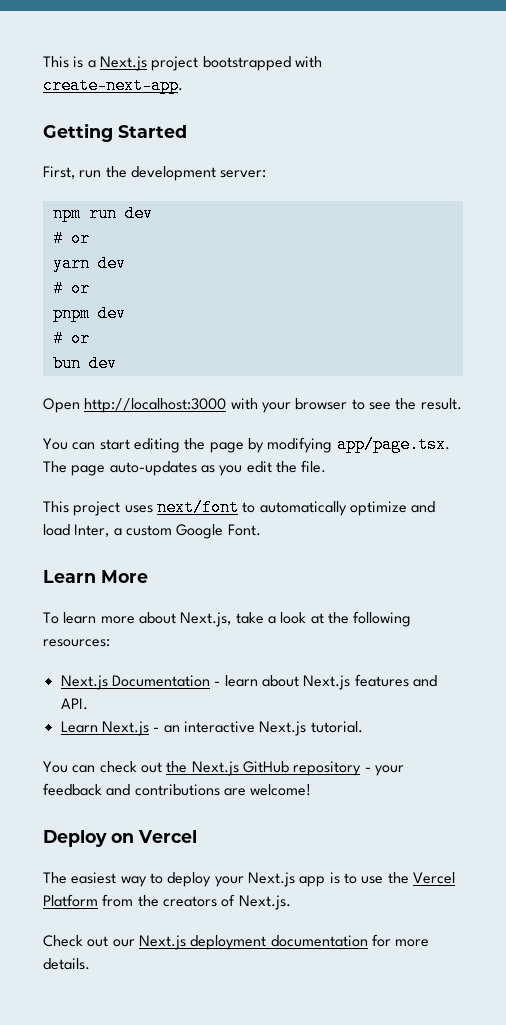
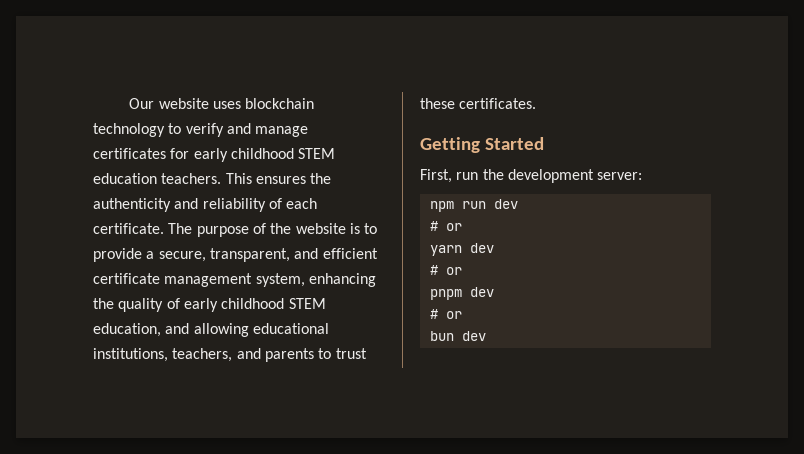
[43,56,322,71] [43,77,183,94] This is a Next.js project bootstrapped with create-next-app. -> [129,98,315,109] [93,123,309,137] [93,148,336,162] [93,173,332,184] [93,198,318,212] [93,223,378,237] [93,248,378,262] [93,273,376,287] [93,298,326,312] [93,323,329,337] [93,348,367,362] [420,98,537,109] Our website uses blockchain technology to verify and manage certificates for early childhood STEM education teachers. This ensures the authenticity and reliability of each certificate. The purpose of the website is to provide a secure, transparent, and efficient certificate management system, enhancing the quality of early childhood STEM education, and allowing educational institutions, teachers, and parents to trust these certificates.
[43,398,462,413] [43,436,450,453] [43,460,327,476] [43,499,436,516] [43,524,261,539] [43,570,148,583] [43,611,412,627] [43,639,110,647] [60,674,437,690] [60,698,88,710] [60,721,363,736] [43,761,404,776] [43,783,312,796] [43,830,197,847] [43,872,455,887] [43,894,291,910] [43,934,430,950] [43,958,90,970] // Open http://localhost:3000 with your browser to see the result. // You can start editing the page by modifying app/page.tsx. The page auto-updates as you edit the file. // This project uses next/font to automatically optimize and load Inter, a custom Google Font. // Learn More // To learn more about Next.js, take a look at the following resources: // Next.js Documentation - learn about Next.js features and API. // Learn Next.js - an interactive Next.js tutorial. // You can check out the Next.js GitHub repository - your feedback and contributions are welcome! // Deploy on Vercel // The easiest way to deploy your Next.js app is to use the Vercel Platform from the creators of Next.js. // Check out our Next.js deployment documentation for more details. -> (486, 336) none

